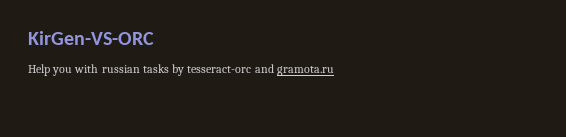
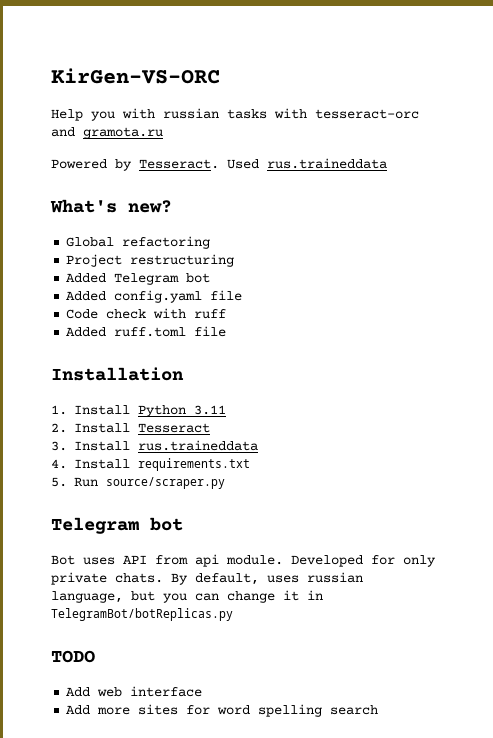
[172,64,185,76] by -> [274,108,307,119] with
(334, 71) none -> [51,158,387,171] [50,199,172,213] [66,236,211,249] [66,254,235,267] [66,273,211,285] [66,290,243,303] [66,308,227,319] [66,326,227,337] [51,367,184,381] [51,405,226,417] [51,423,210,433] [51,440,258,451] [51,458,250,471] [51,477,225,489] [51,517,183,534] [51,554,436,567] [51,572,363,585] [51,590,323,603] [51,608,233,621] [51,650,95,663] [66,686,203,697] [66,704,379,717] // Powered by Tesseract. Used rus.traineddata // What's new? // Global refactoring // Project restructuring // Added Telegram bot // Added config.yaml file // Code check with ruff // Added ruff.toml file // Installation // 1. Install Python 3.11 // 2. Install Tesseract // 3. Install rus.traineddata // 4. Install requirements.txt // 5. Run source/scraper.py // Telegram bot // Bot uses API from api module. Developed for only private chats. By default, uses russian language, but you can change it in TelegramBot/botReplicas.py // TODO // Add web interface // Add more sites for word spelling search

